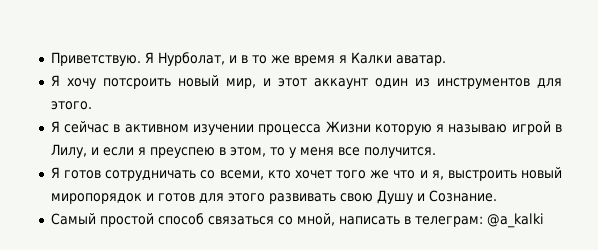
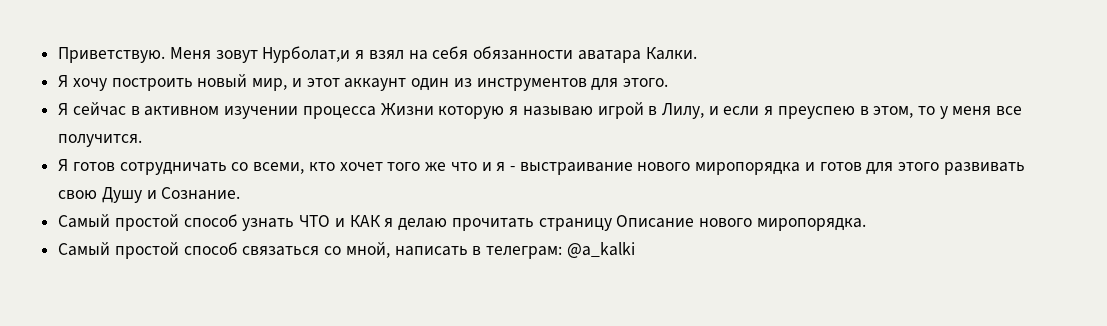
[144,52,446,66] Я Нурболат, и в то же время я Калки аватар. -> [169,46,697,63] Меня зовут Нурболат,и я взял на себя обязанности аватара Калки.
[102,78,171,89] потсроить -> [111,78,193,91] построить
[431,167,562,181] [50,193,142,204] я, выстроить новый миропорядок -> [496,162,801,175] я - выстраивание нового миропорядка
(497, 196) none -> [58,214,866,231] // Самый простой способ узнать ЧТО и КАК я делаю прочитать страницу Описание нового миропорядка.

